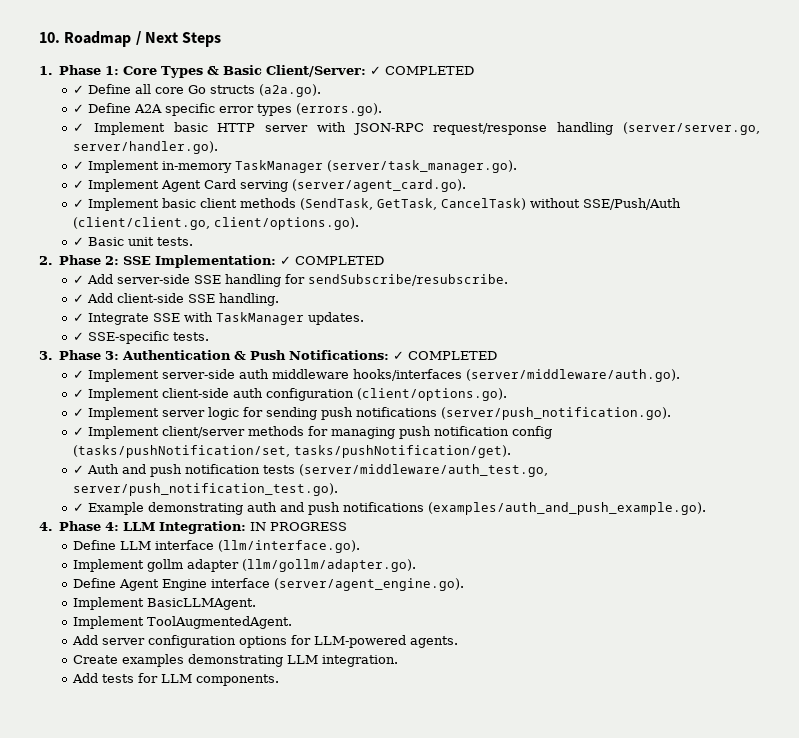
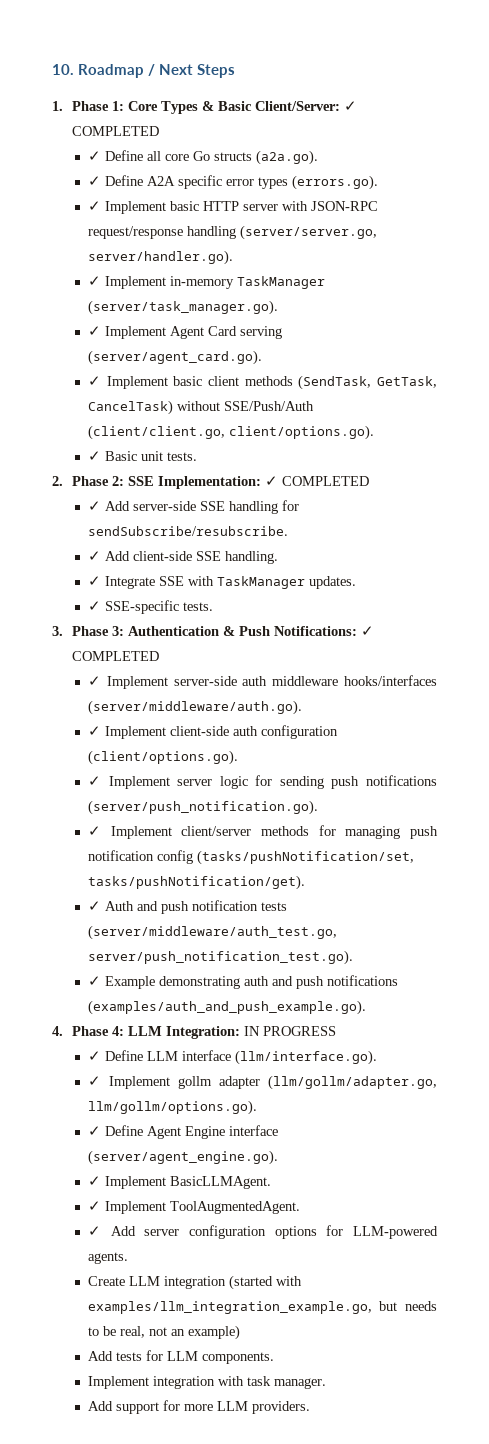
(348, 526) none -> [87,1051,101,1061] ✓
(361, 546) none -> [87,1076,101,1086] ✓
[242,559,417,572] (llm/gollm/adapter.go). // -> [268,1075,438,1090] [87,1100,257,1115] [87,1126,101,1136] (llm/gollm/adapter.go, llm/gollm/options.go). // ✓
(465, 584) none -> [87,1176,101,1186] ✓
(257, 604) none -> [87,1201,101,1211] ✓
(293, 622) none -> [87,1226,101,1236] ✓
[122,654,399,667] examples demonstrating LLM integration. -> [128,1275,302,1290] [87,1301,437,1314] [87,1325,240,1340] LLM integration (started with examples/llm_integration_example.go, but needs to be real, not an example)
(280, 680) none -> [87,1376,326,1389] [87,1400,310,1414] // Implement integration with task manager. // Add support for more LLM providers.

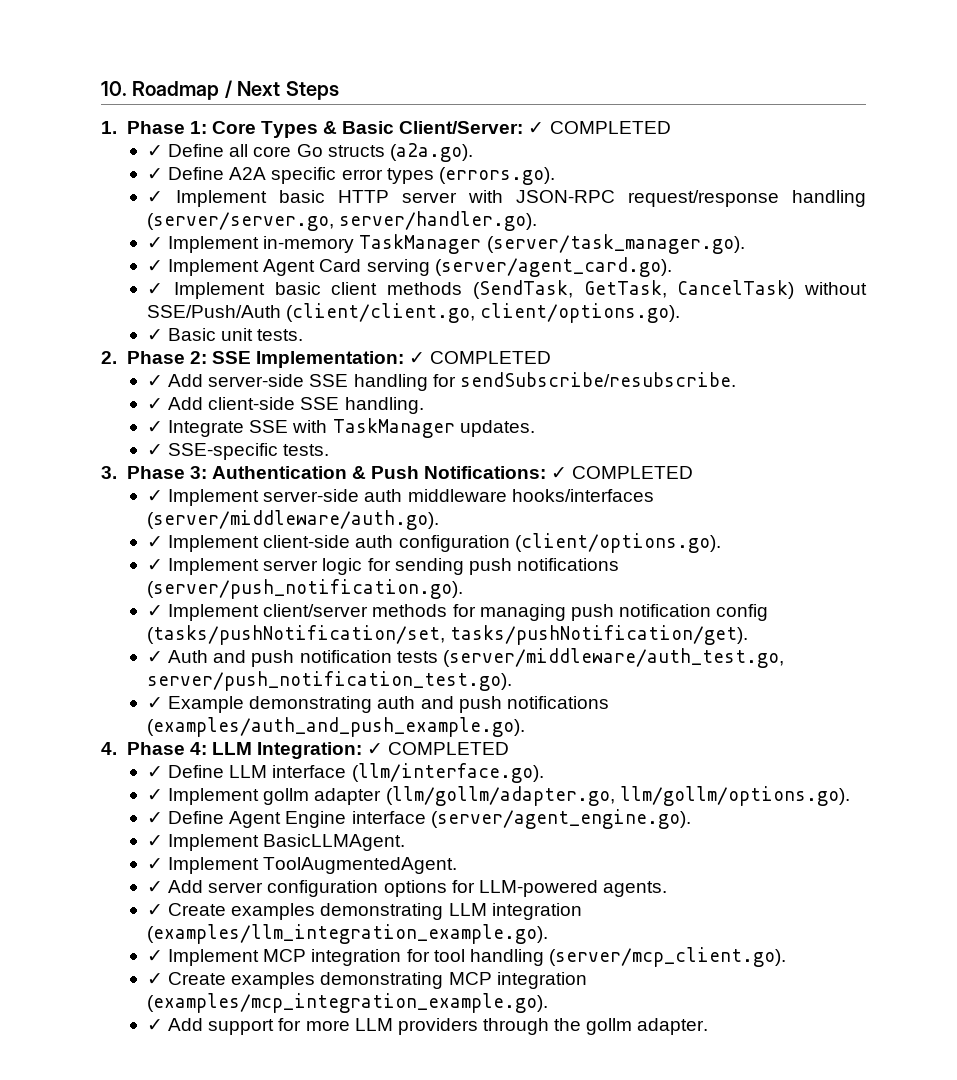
[244,1026,337,1036] IN PROGRESS -> [367,742,510,755] ✓ COMPLETED
[87,1275,302,1290] [87,1301,437,1314] [87,1325,240,1340] [87,1350,274,1364] [87,1376,326,1389] Create LLM integration (started with examples/llm_integration_example.go, but needs to be real, not an example) // Add tests for LLM components. // Implement integration with task manager. // -> [147,903,582,920] [147,924,549,944] [147,947,786,967] [147,972,587,989] [147,993,549,1013] [147,1019,164,1031] ✓ Create examples demonstrating LLM integration (examples/llm_integration_example.go). // ✓ Implement MCP integration for tool handling (server/mcp_client.go). // ✓ Create examples demonstrating MCP integration (examples/mcp_integration_example.go). // ✓
[251,1401,310,1414] providers. -> [397,1018,709,1035] providers through the gollm adapter.

